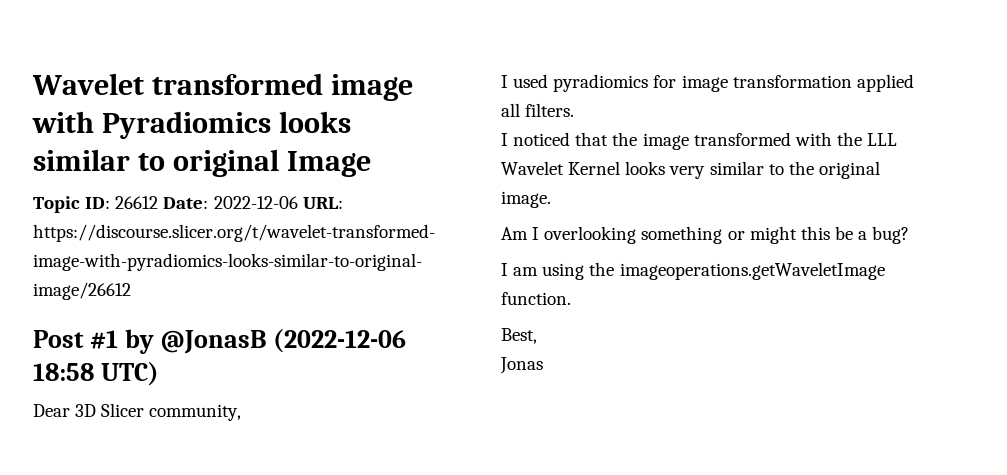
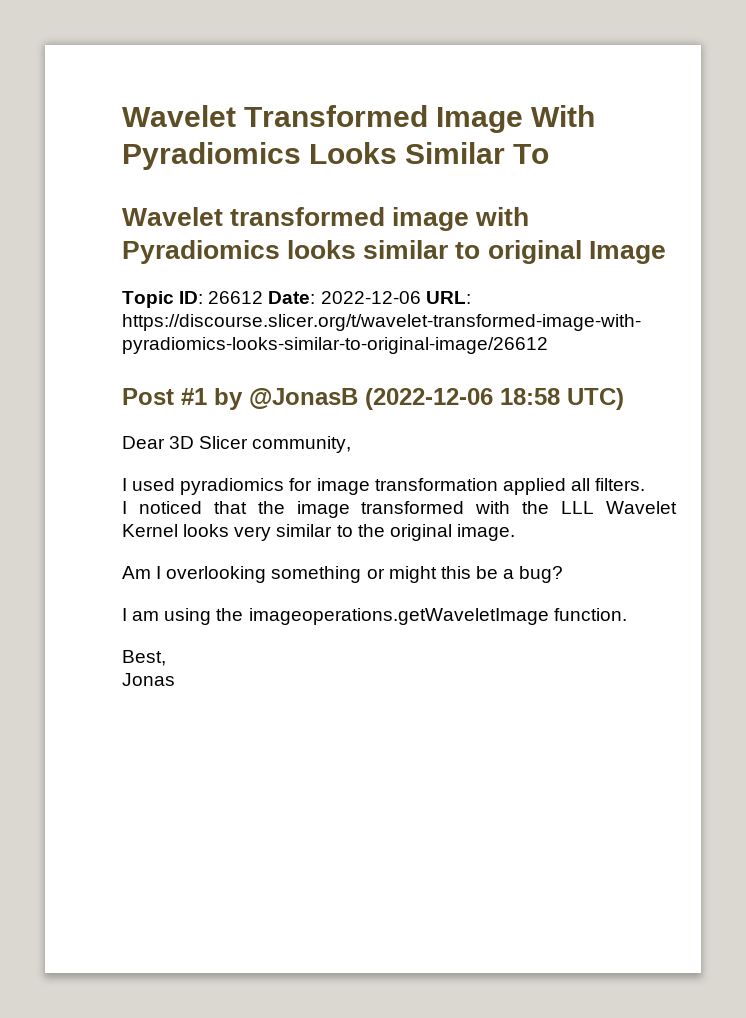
[32,73,144,95] Wavelet -> [122,105,596,133] [122,142,550,170] [122,207,223,226] Wavelet Transformed Image With Pyradiomics Looks Similar To // Wavelet

